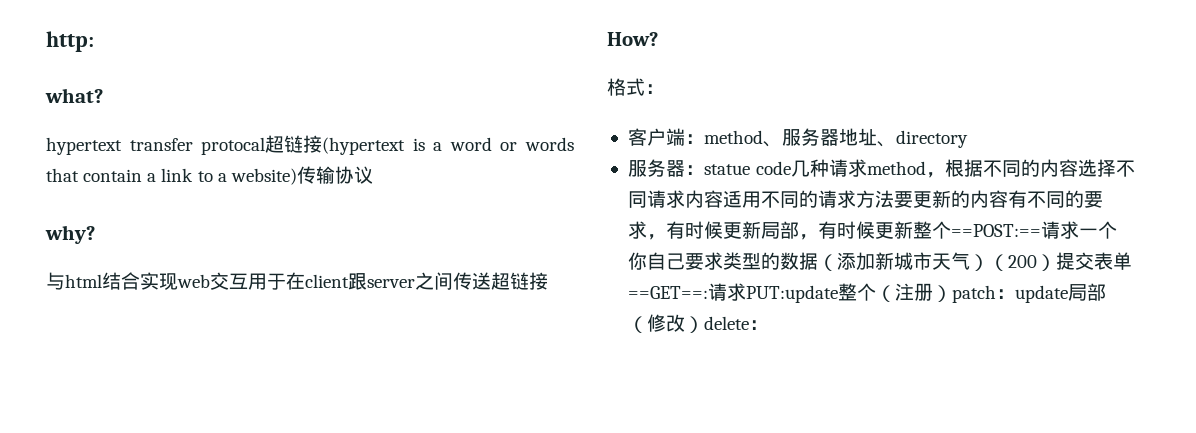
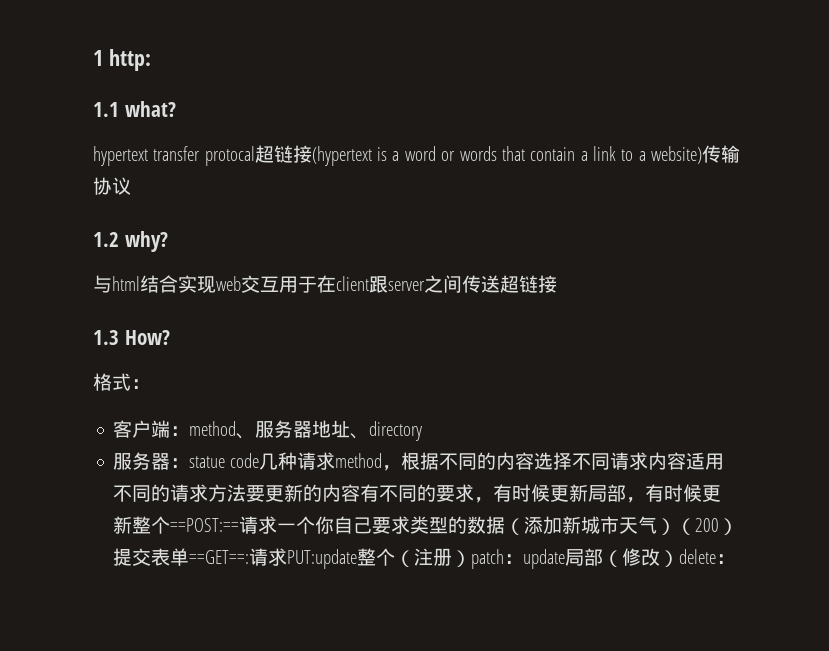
(46, 41) none -> [93,50,103,66] 1
(94, 41) none -> [93,102,119,117] 1.1
(373, 175) none -> [93,232,119,247] 1.2
(548, 281) none -> [93,330,119,345] 1.3

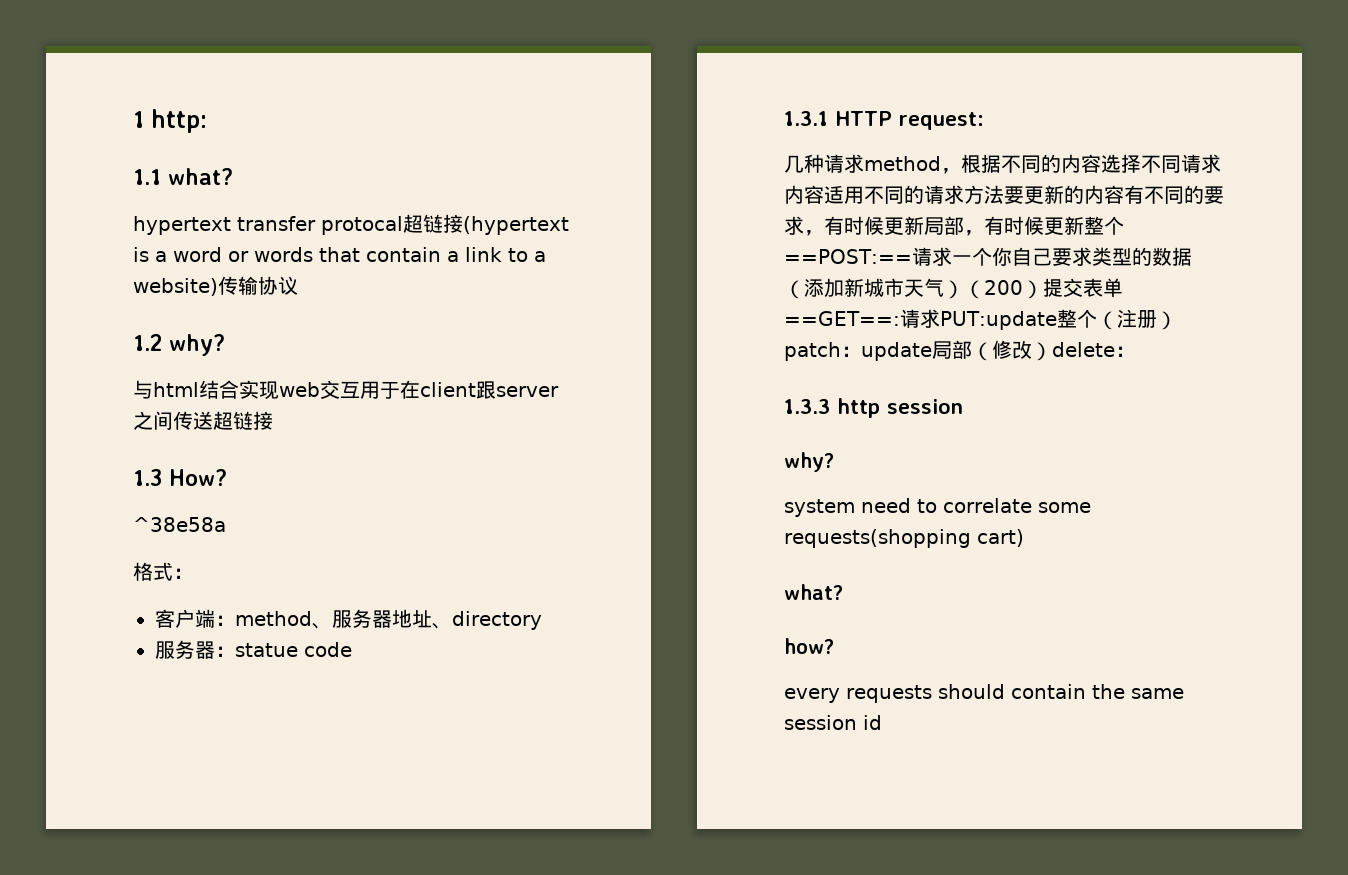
(170, 337) none -> [133,517,226,532] // ^38e58a
(260, 460) none -> [784,111,984,130] // 1.3.1 HTTP request: //
(736, 559) none -> [784,398,963,418] [784,452,834,472] [784,498,1091,517] [784,529,1024,548] [784,584,843,600] [784,638,834,654] [784,684,1184,703] [784,715,882,730] // 1.3.3 http session // why? // system need to correlate some requests(shopping cart) // what? // how? // every requests should contain the same session id

